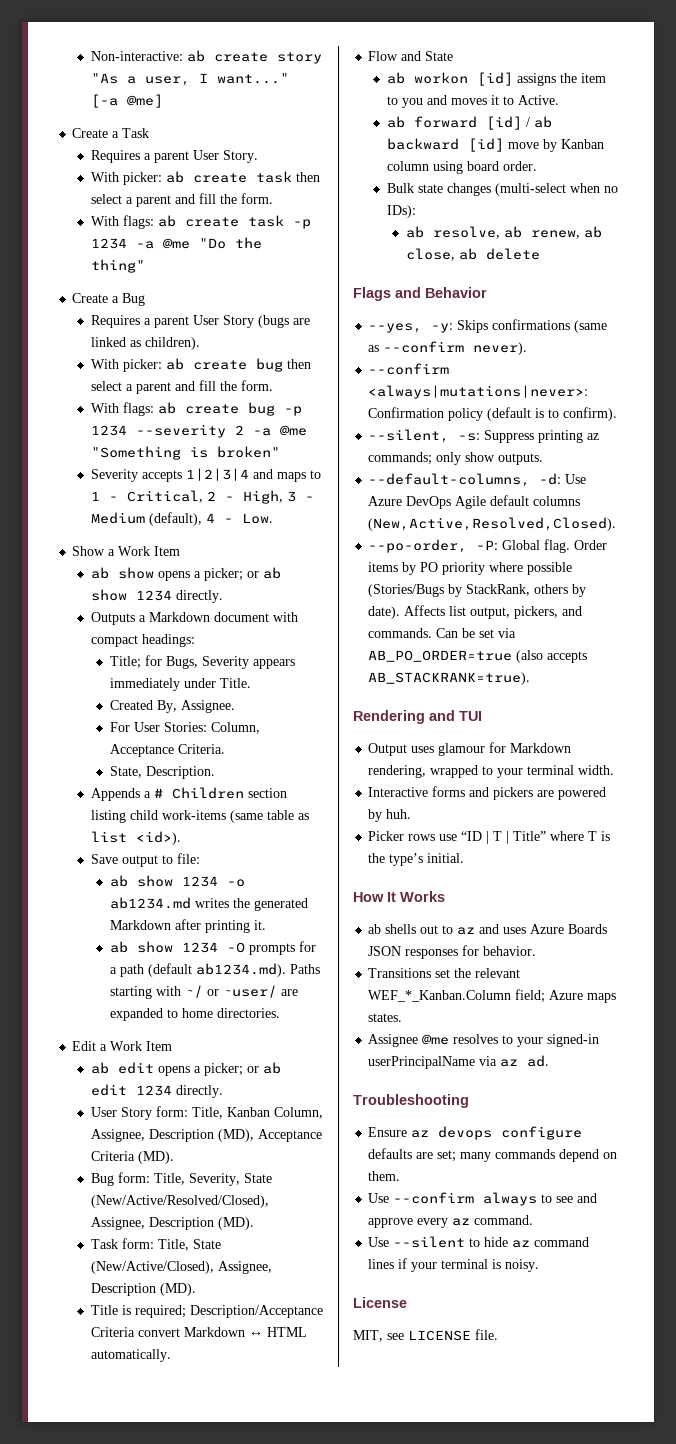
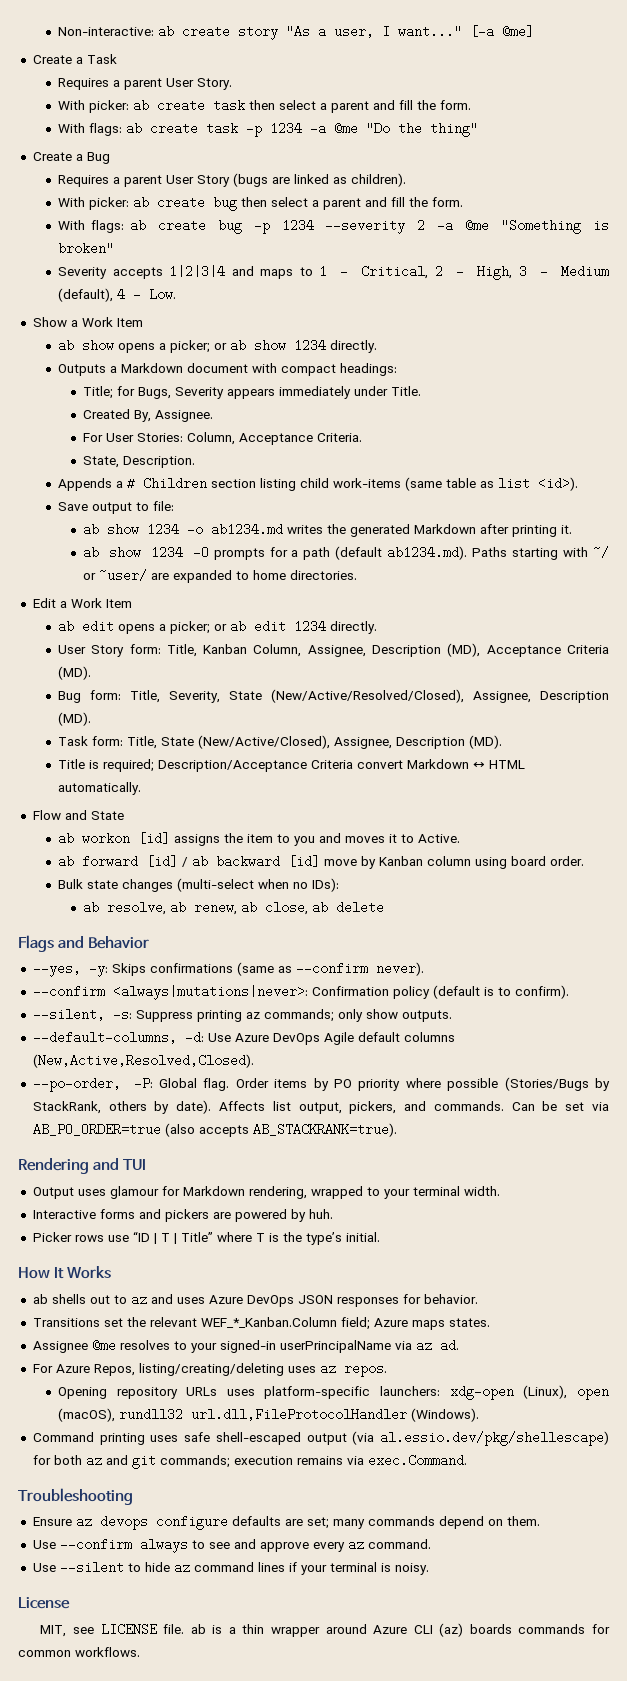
[568,924,608,934] Boards -> [246,1295,294,1307] DevOps
(550, 1061) none -> [32,1362,387,1377] [57,1385,609,1400] [57,1408,479,1422] [32,1431,609,1446] [32,1454,467,1469] // For Azure Repos, listing/creating/deleting uses az repos. // Opening repository URLs uses platform-specific launchers: xdg-open (Linux), open (macOS), rundll32 url.dll,FileProtocolHandler (Windows). // Command printing uses safe shell-escaped output (via al.essio.dev/pkg/shellescape) for both az and git commands; execution remains via exec.Command.
(498, 1334) none -> [190,1623,611,1637] [18,1647,140,1657] ab is a thin wrapper around Azure CLI (az) boards commands for common workflows.

